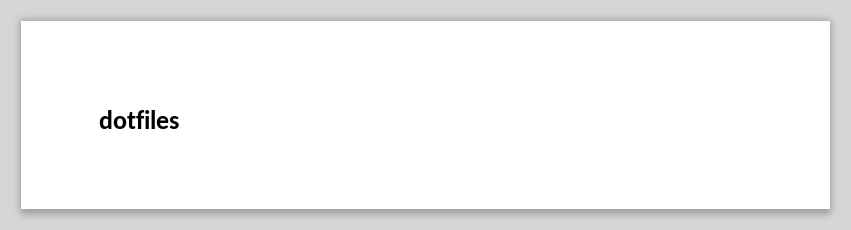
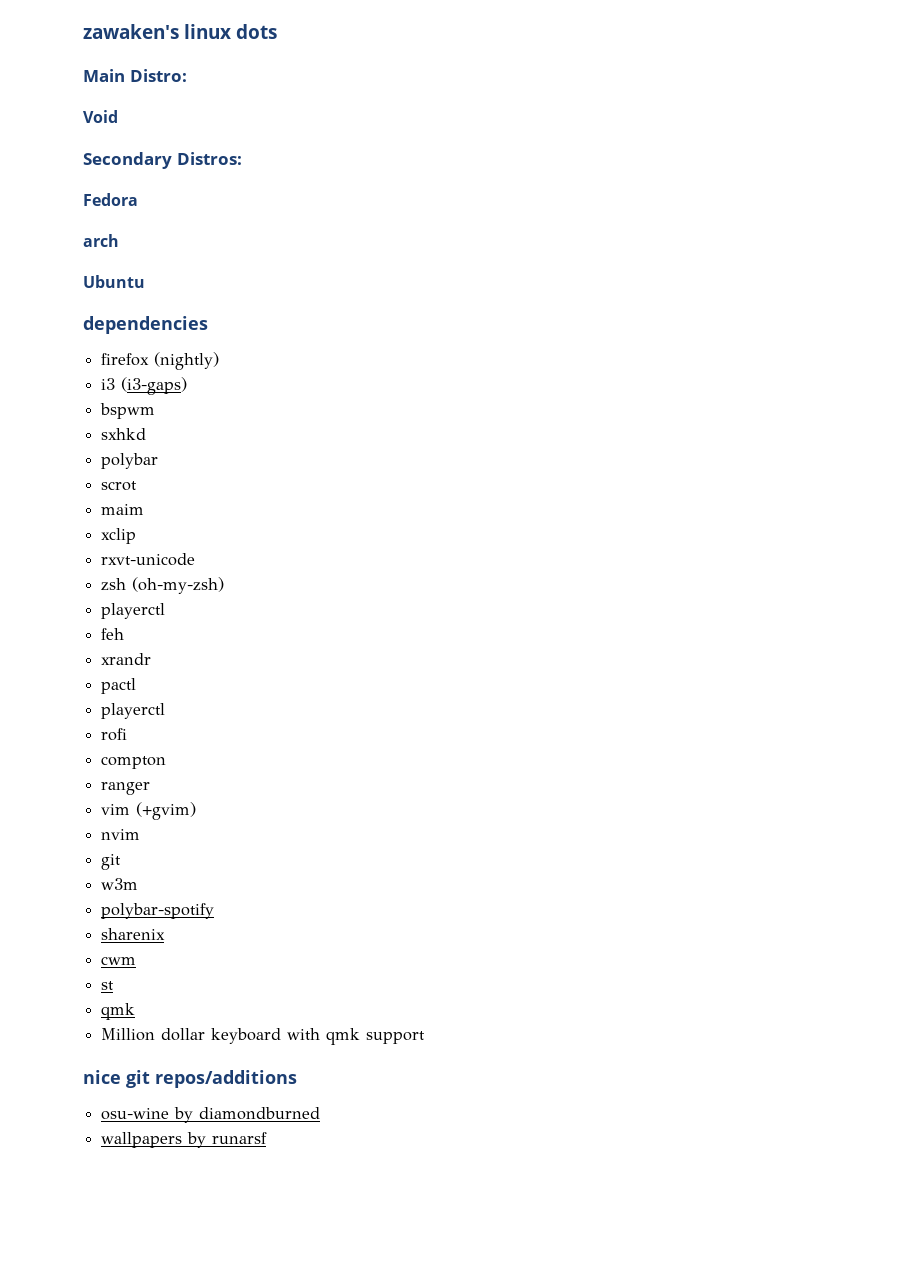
[99,110,179,129] dotfiles -> [83,24,277,39] [83,69,187,82] [83,110,118,123] [83,152,242,169] [83,193,138,206] [83,234,119,247] [83,275,145,288] [83,316,208,334] [101,352,220,370] [101,377,188,395] [100,403,156,419] [101,428,147,440] [101,453,159,469] [101,481,138,491] [101,504,145,515] [101,528,137,544] [101,553,196,566] [101,577,225,594] [101,603,166,619] [101,628,125,640] [101,653,152,665] [101,678,137,694] [101,703,166,719] [101,728,128,741] [101,756,167,769] [101,782,151,795] [101,802,197,820] [101,829,141,840] [101,854,122,870] [101,878,139,890] [101,903,215,919] [101,928,166,940] [101,956,137,965] [101,981,115,990] [101,1003,136,1020] [101,1028,426,1045] [83,1070,297,1088] [101,1107,321,1123] [101,1132,268,1148] zawaken's linux dots // Main Distro: // Void // Secondary Distros: // Fedora // arch // Ubuntu // dependencies // firefox (nightly) // i3 (i3-gaps) // bspwm // sxhkd // polybar // scrot // maim // xclip // rxvt-unicode // zsh (oh-my-zsh) // playerctl // feh // xrandr // pactl // playerctl // rofi // compton // ranger // vim (+gvim) // nvim // git // w3m // polybar-spotify // sharenix // cwm // st // qmk // Million dollar keyboard with qmk support // nice git repos/additions // osu-wine by diamondburned // wallpapers by runarsf

